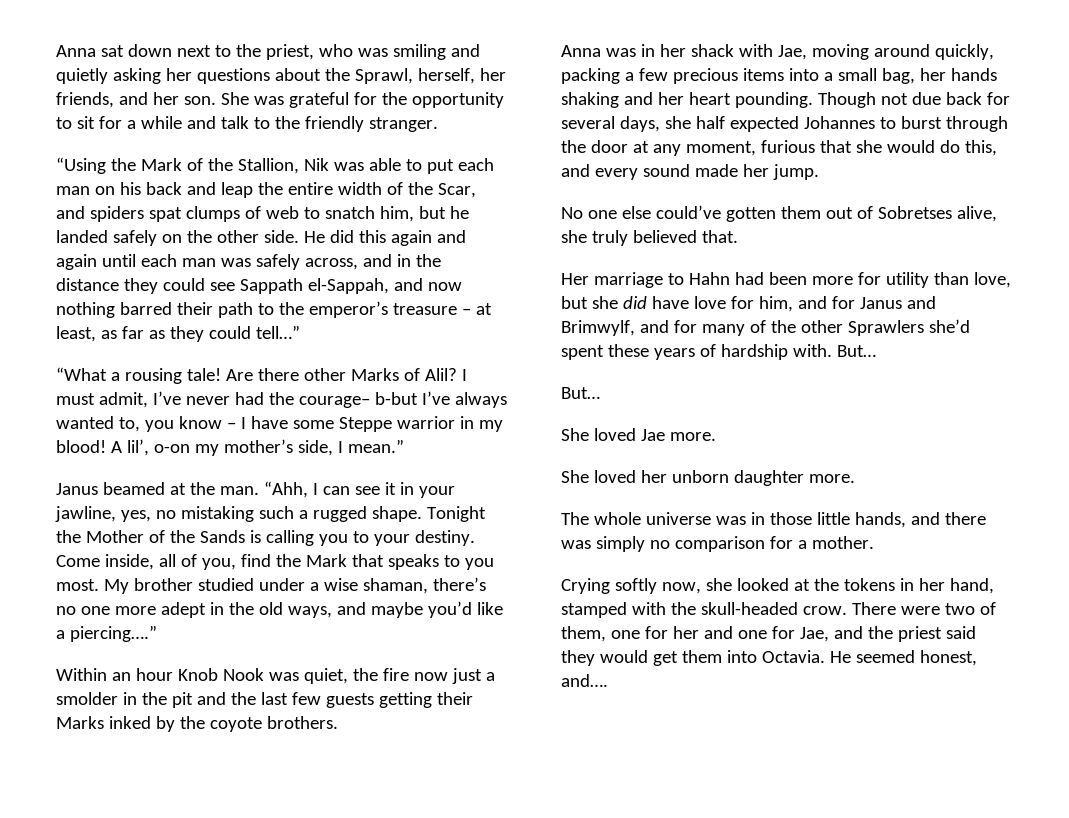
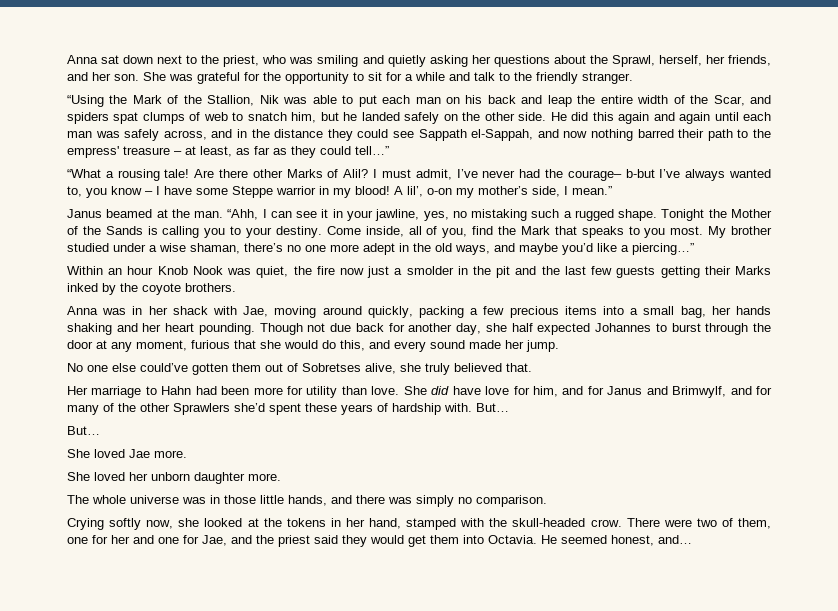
[308,301,388,318] emperor’s -> [67,146,119,158] empress'
[69,625,157,642] piercing….” -> [632,243,694,255] piercing…”
[561,116,660,132] several days, -> [408,323,482,335] another day,
[973,272,1011,288] [561,296,618,309] love, but she -> [371,386,427,395] love. She
[674,536,874,552] comparison for a mother. -> [476,495,547,507] comparison.
[561,674,608,687] and…. -> [658,535,692,544] and…

